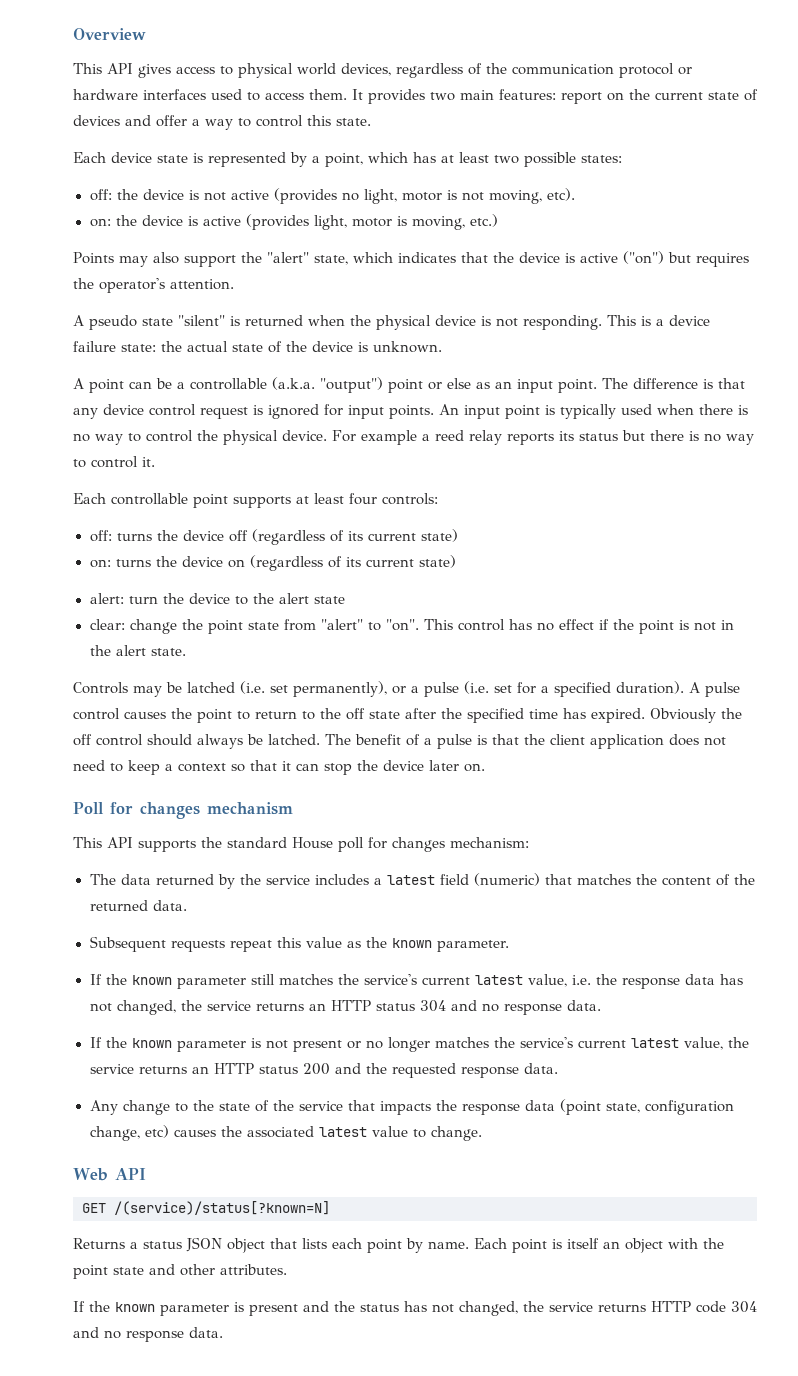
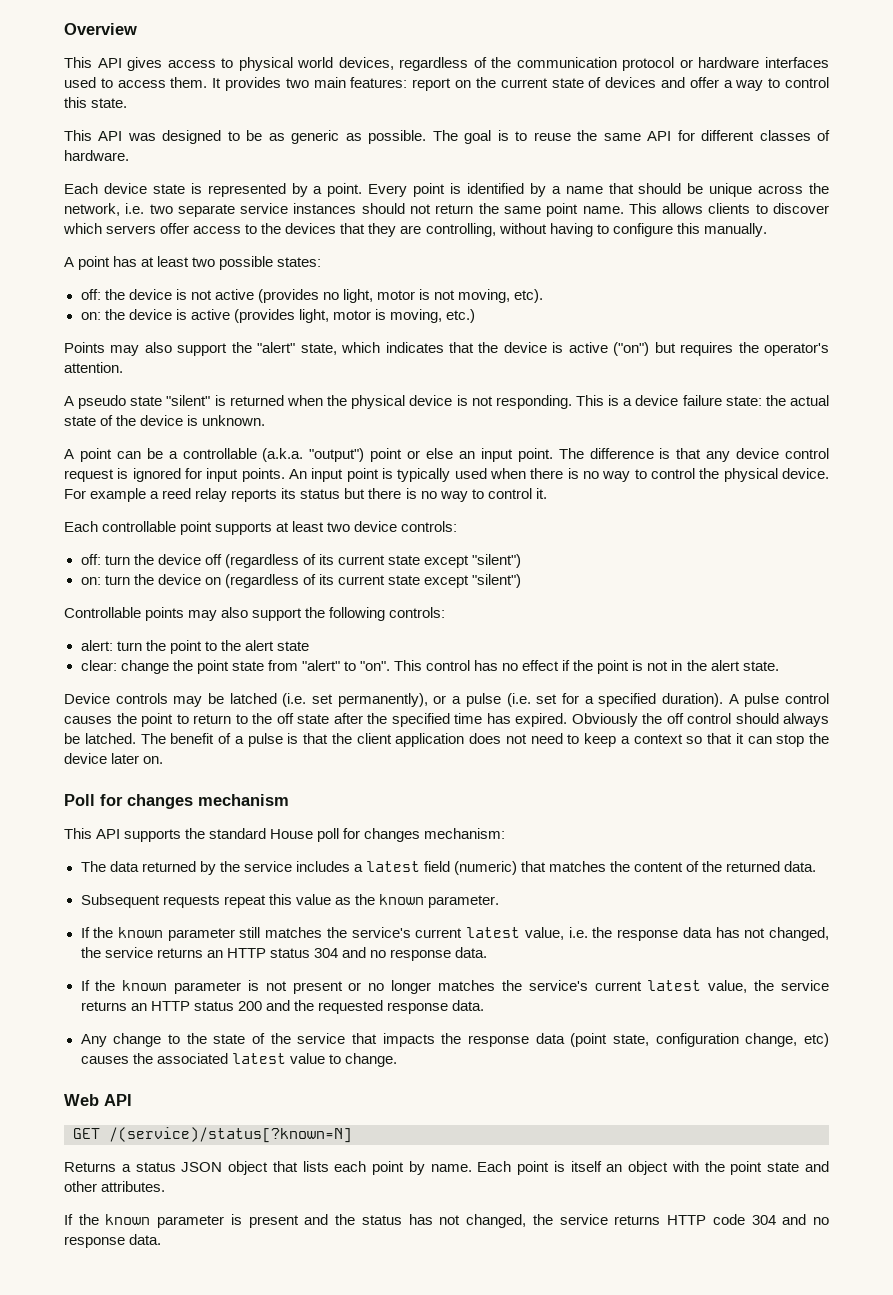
(371, 122) none -> [64,130,831,144] [64,150,129,161] // This API was designed to be as generic as possible. The goal is to reuse the same API for different classes of hardware.
[325,152,408,167] point, which -> [327,183,829,197] [64,203,829,217] [63,223,767,237] [64,256,111,270] point. Every point is identified by a name that should be unique across the network, i.e. two separate service instances should not return the same point name. This allows clients to discover which servers offer access to the devices that they are controlling, without having to configure this manually. // A point
[476,382,490,389] as -> (453, 453) none
[349,493,377,505] four -> [327,521,398,532] two device
[116,533,152,541] turns -> [104,555,130,565] turn
[420,529,458,542] [89,559,151,568] state) // on: turns -> [387,554,522,568] [80,575,130,585] state except "silent") // on: turn
[418,555,456,568] state) -> [387,574,522,588] [64,607,446,621] state except "silent") // Controllable points may also support the following controls:
[188,593,230,604] device -> [169,640,202,654] point
[73,682,128,694] Controls -> [64,693,168,704] Device controls

